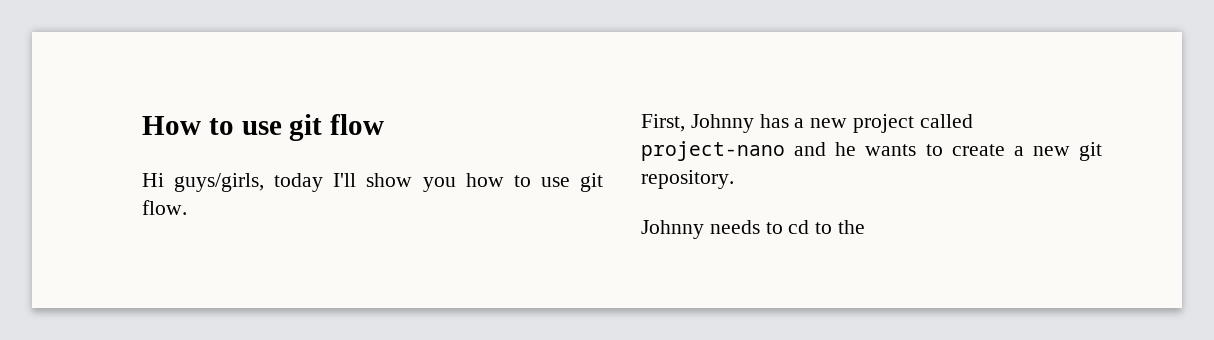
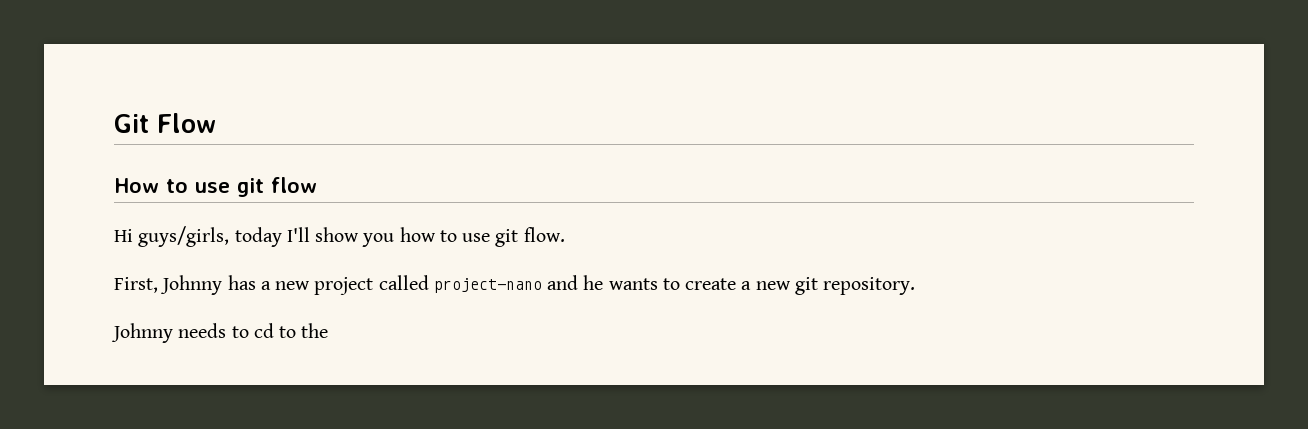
(142, 125) none -> [114,113,216,133] Git Flow //

